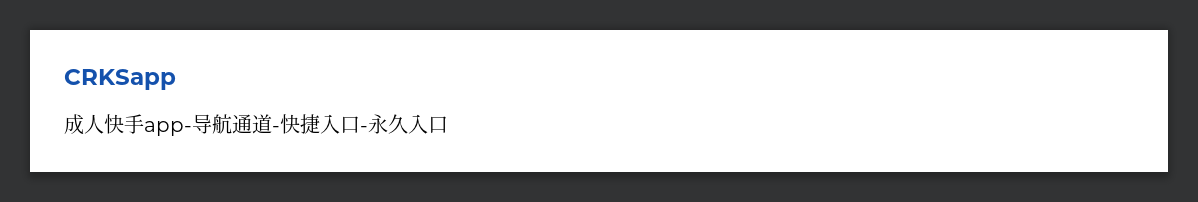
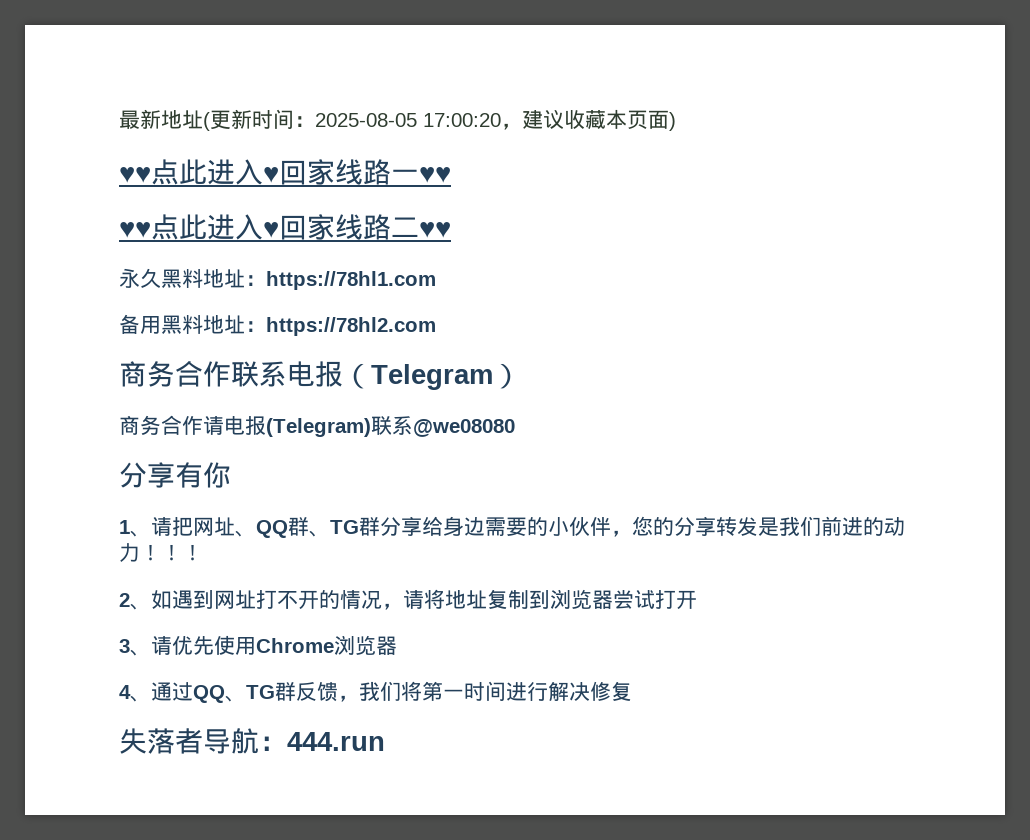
[64,69,176,90] [64,114,448,136] CRKSapp // 成人快手app-导航通道-快捷入口-永久入口 -> [119,109,676,131] [119,159,451,185] [119,214,451,240] [119,268,436,290] [119,314,436,336] [119,361,521,390] [119,415,515,437] [119,462,231,488] [119,516,905,538] [119,543,203,562] [119,589,697,610] [119,635,397,656] [119,681,632,703] [119,728,385,754] 最新地址(更新时间：2025-08-05 17:00:20，建议收藏本页面) // ♥♥点此进入♥回家线路一♥♥ // ♥♥点此进入♥回家线路二♥♥ // 永久黑料地址：https://78hl1.com // 备用黑料地址：https://78hl2.com // 商务合作联系电报（Telegram） // 商务合作请电报(Telegram)联系@we08080 // 分享有你 // 1、请把网址、QQ群、TG群分享给身边需要的小伙伴，您的分享转发是我们前进的动力！！！ // 2、如遇到网址打不开的情况，请将地址复制到浏览器尝试打开 // 3、请优先使用Chrome浏览器 // 4、通过QQ、TG群反馈，我们将第一时间进行解决修复 // 失落者导航：444.run

